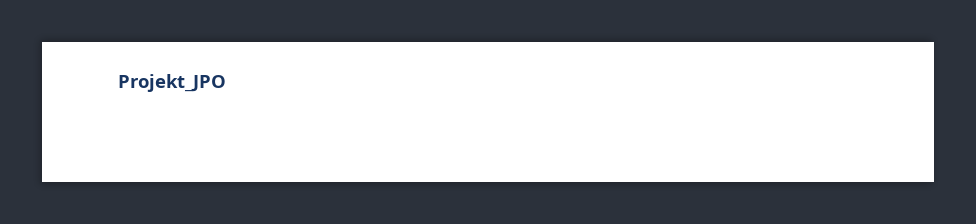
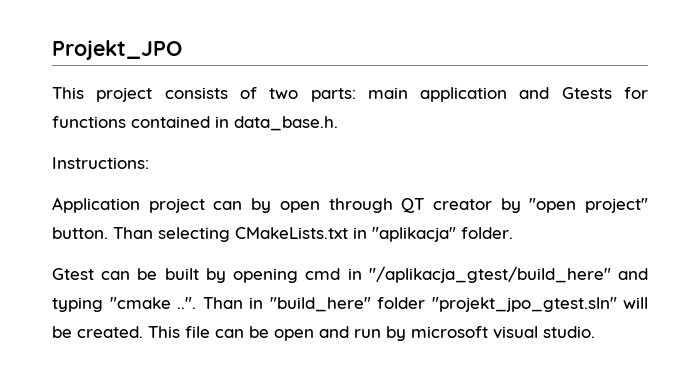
(226, 83) none -> [52,87,648,102] [52,116,338,131] [52,157,149,169] [52,197,648,213] [52,227,513,242] [52,266,648,283] [52,297,648,312] [52,326,595,341] // This project consists of two parts: main application and Gtests for functions contained in data_base.h. // Instructions: // Application project can by open through QT creator by "open project" button. Than selecting CMakeLists.txt in "aplikacja" folder. // Gtest can be built by opening cmd in "/aplikacja_gtest/build_here" and typing "cmake ..". Than in "build_here" folder "projekt_jpo_gtest.sln" will be created. This file can be open and run by microsoft visual studio.

